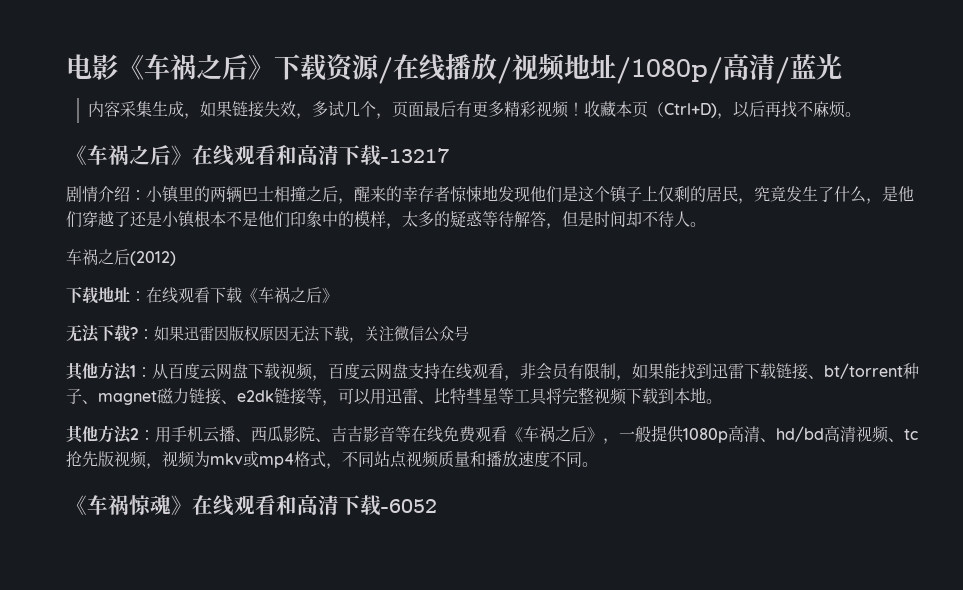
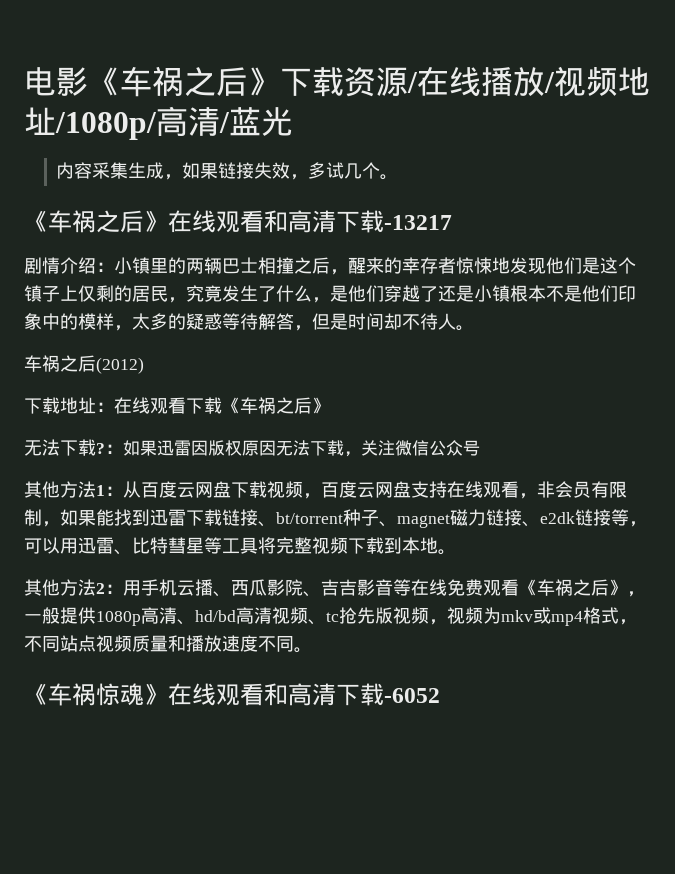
[376,101,846,119] ，页面最后有更多精彩视频！收藏本页（Ctrl+D)，以后再找不麻烦 -> (381, 170) none

